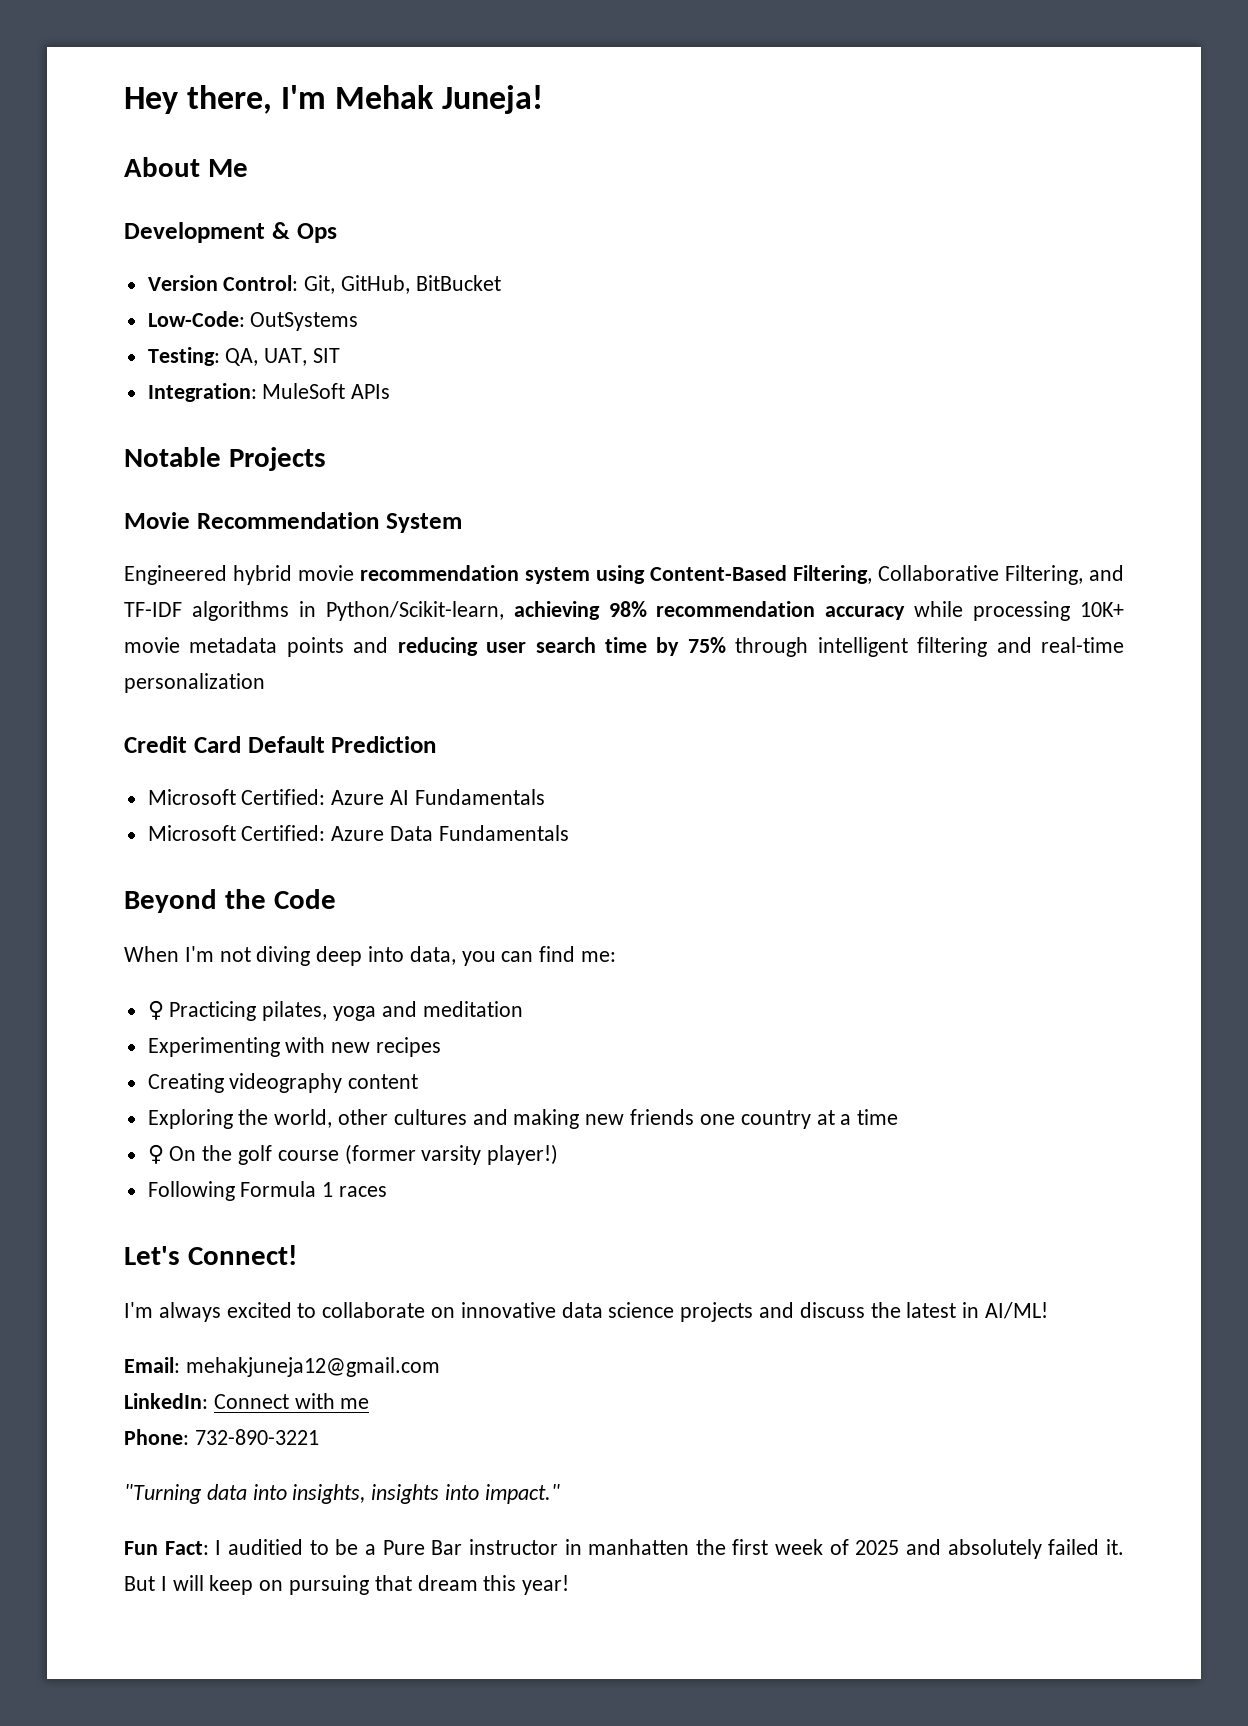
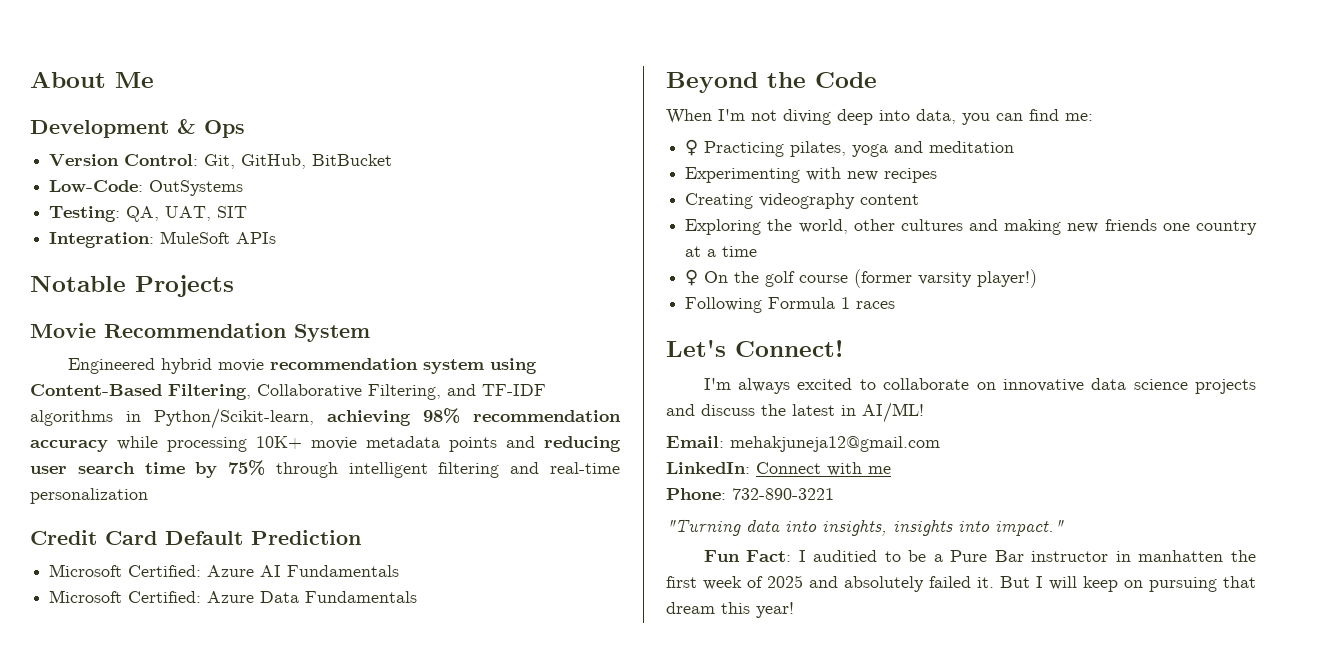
[124,85,544,114] Hey there, I'm Mehak Juneja! // -> (30, 79) none

